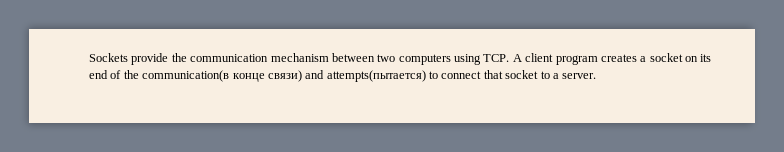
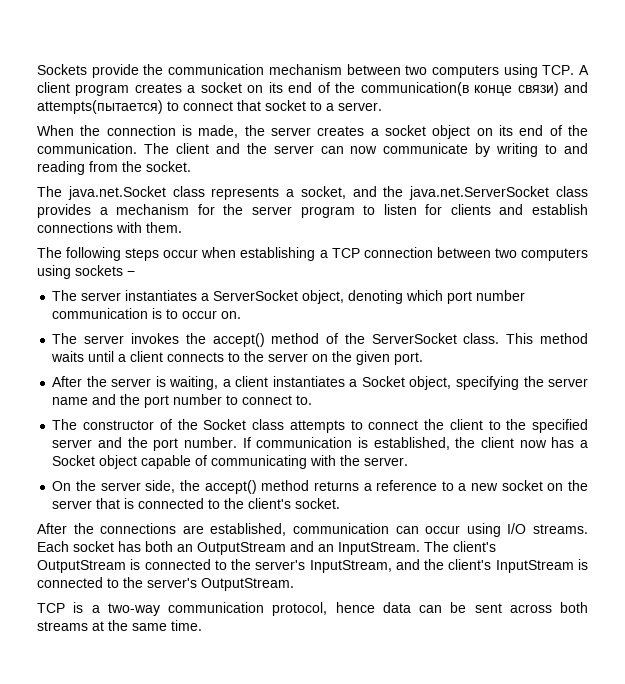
(597, 76) none -> [37,125,588,139] [37,143,589,157] [37,161,191,175] [37,186,588,200] [37,204,588,218] [37,222,182,233] [37,247,588,261] [37,265,135,279] [52,290,526,304] [52,308,242,319] [52,333,589,347] [51,351,424,365] [52,376,588,390] [52,394,313,408] [52,419,588,433] [52,437,588,451] [52,455,409,469] [52,480,588,494] [52,498,341,509] [37,523,589,537] [37,541,496,555] [37,559,588,573] [37,577,294,591] [37,602,588,616] [37,620,202,631] // When the connection is made, the server creates a socket object on its end of the communication. The client and the server can now communicate by writing to and reading from the socket. // The java.net.Socket class represents a socket, and the java.net.ServerSocket class provides a mechanism for the server program to listen for clients and establish connections with them. // The following steps occur when establishing a TCP connection between two computers using sockets − // The server instantiates a ServerSocket object, denoting which port number communication is to occur on. // The server invokes the accept() method of the ServerSocket class. This method waits until a client connects to the server on the given port. // After the server is waiting, a client instantiates a Socket object, specifying the server name and the port number to connect to. // The constructor of the Socket class attempts to connect the client to the specified server and the port number. If communication is established, the client now has a Socket object capable of communicating with the server. // On the server side, the accept() method returns a reference to a new socket on the server that is connected to the client's socket. // After the connections are established, communication can occur using I/O streams. Each socket has both an OutputStream and an InputStream. The client's OutputStream is connected to the server's InputStream, and the client's InputStream is connected to the server's OutputStream. // TCP is a two-way communication protocol, hence data can be sent across both streams at the same time.

